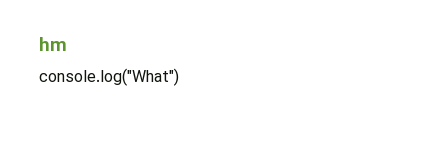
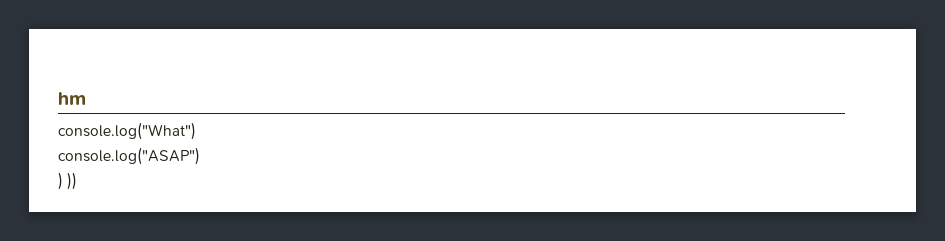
(179, 77) none -> [58,147,200,165] [58,172,78,190] // console.log("ASAP") // ) ))

